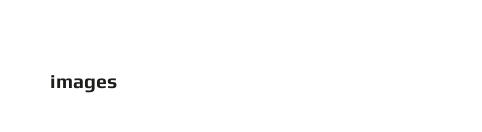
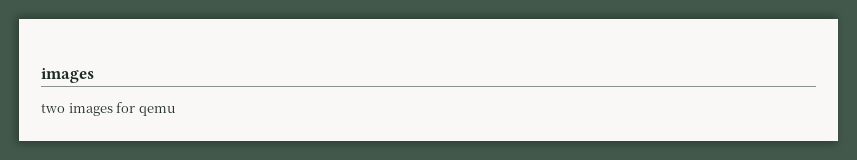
[50,75,117,93] images -> [41,68,94,83] [41,102,175,116] images // two images for qemu

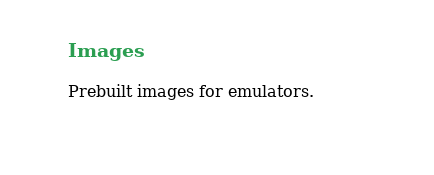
[41,68,94,83] [41,103,65,113] images // two -> [68,43,145,61] [68,84,133,97] Images // Prebuilt
[138,106,175,116] qemu -> [228,85,314,97] emulators.

